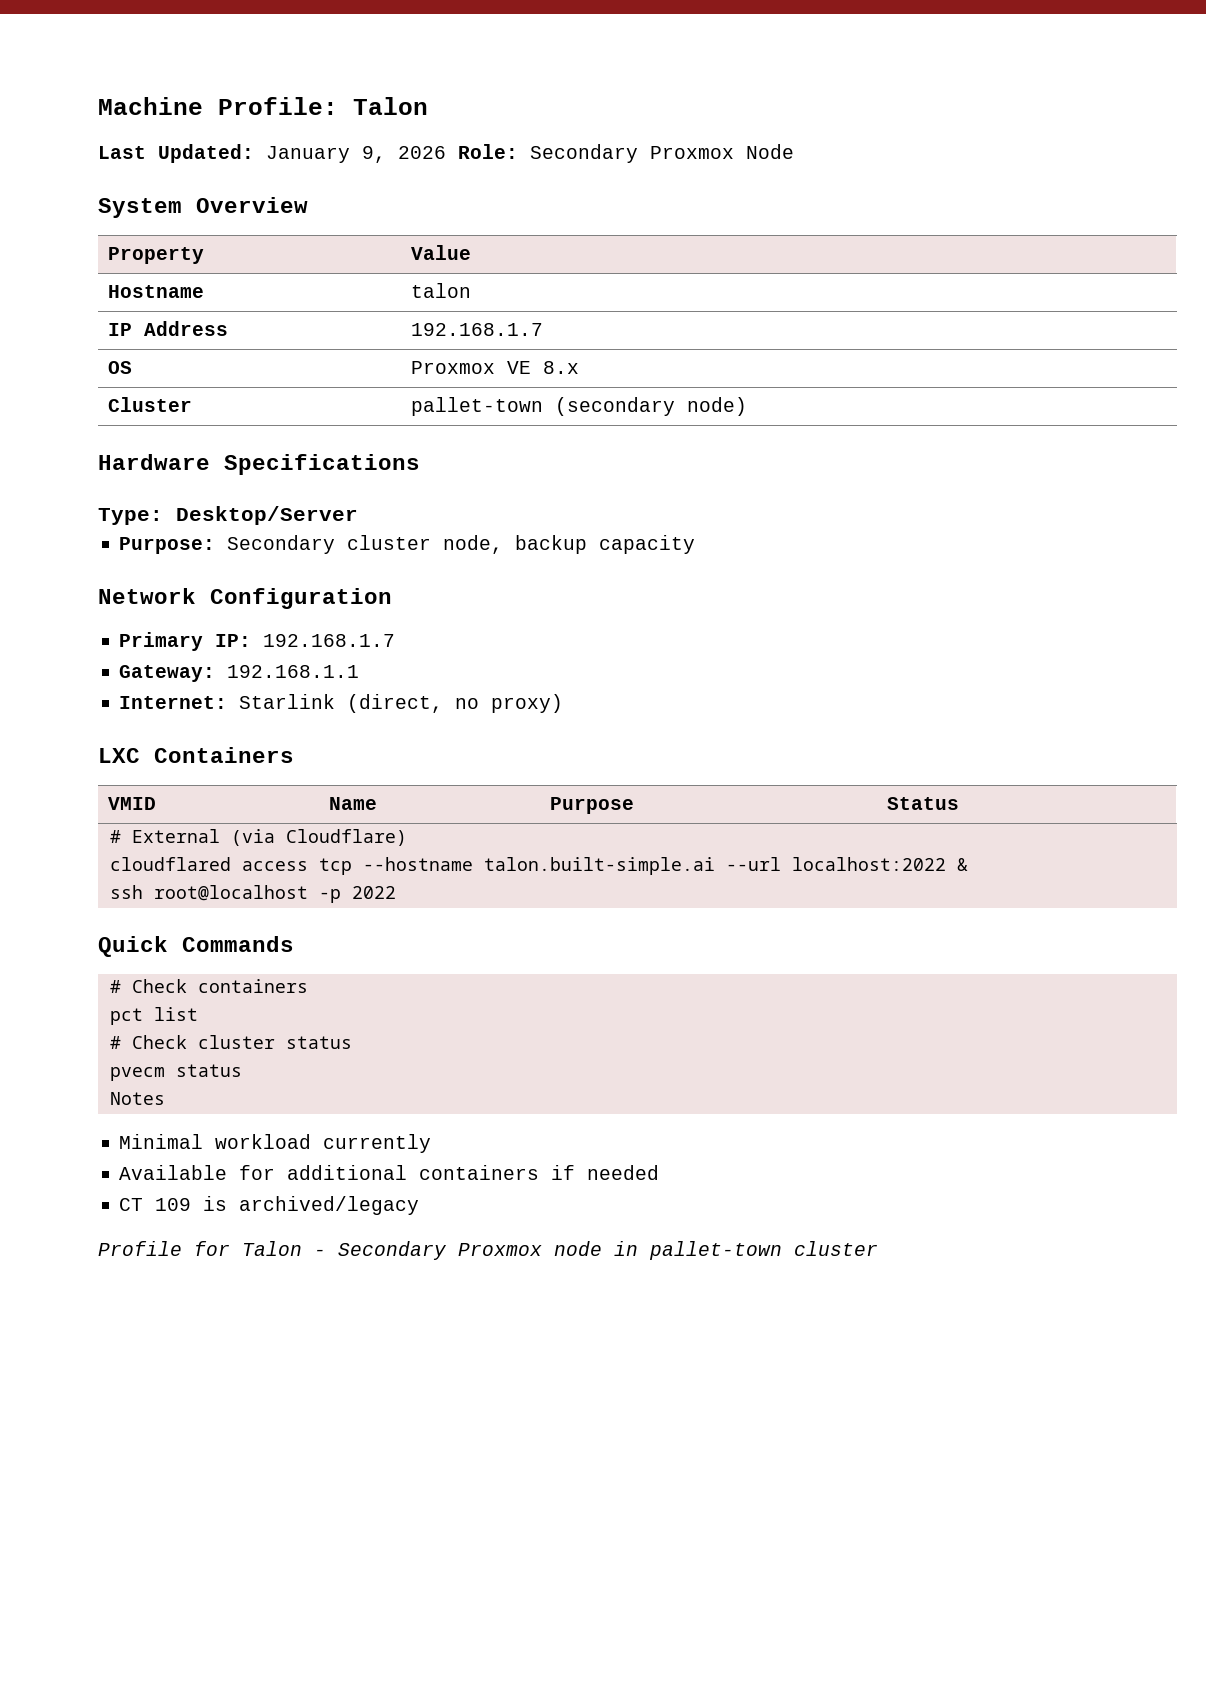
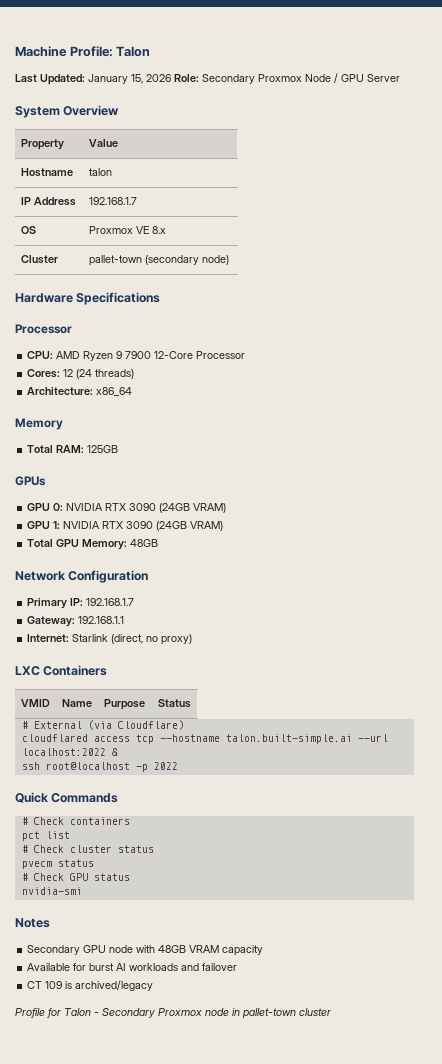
[362,146,386,163] 9, -> [131,74,143,84] 15,
(794, 151) none -> [334,73,400,83] / GPU Server
[98,506,358,525] [119,535,696,554] Type: Desktop/Server // Purpose: Secondary cluster node, backup capacity -> [15,324,72,334] [27,351,246,361] [27,369,135,379] [27,387,133,396] [15,418,63,430] [27,445,119,453] [15,476,46,486] [27,503,227,513] [27,521,224,531] [27,539,159,550] Processor // CPU: AMD Ryzen 9 7900 12-Core Processor // Cores: 12 (24 threads) // Architecture: x86_64 // Memory // Total RAM: 125GB // GPUs // GPU 0: NVIDIA RTX 3090 (24GB VRAM) // GPU 1: NVIDIA RTX 3090 (24GB VRAM) // Total GPU Memory: 48GB
[109,1092,165,1105] [119,1134,432,1153] [119,1165,660,1180] Notes // Minimal workload currently // Available for additional containers if needed -> [21,873,130,881] [21,887,82,895] [15,918,50,928] [27,945,264,956] [27,963,238,971] # Check GPU status // nvidia-smi // Notes // Secondary GPU node with 48GB VRAM capacity // Available for burst AI workloads and failover

